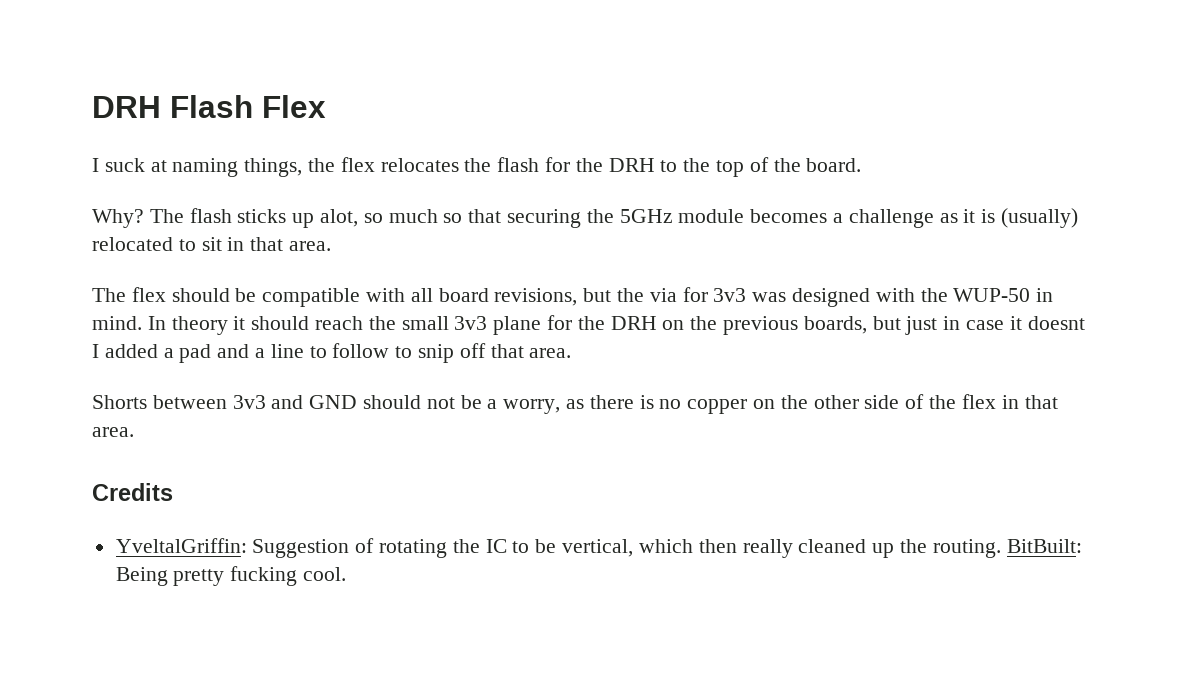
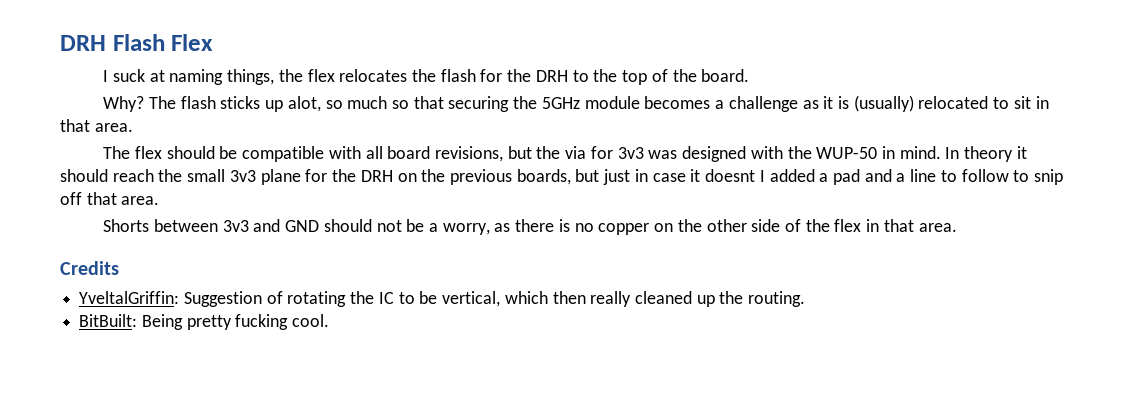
(1001, 548) none -> (806, 299) //

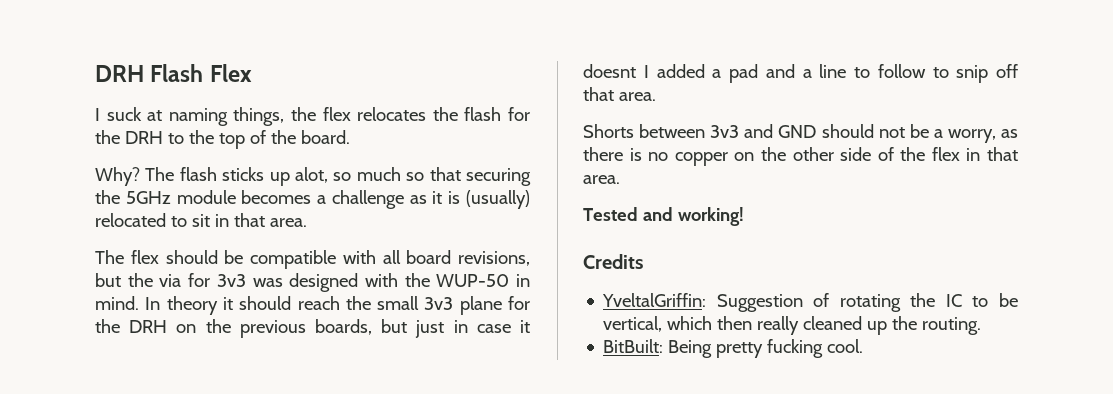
(957, 227) none -> [583,207,744,226] // Tested and working!

